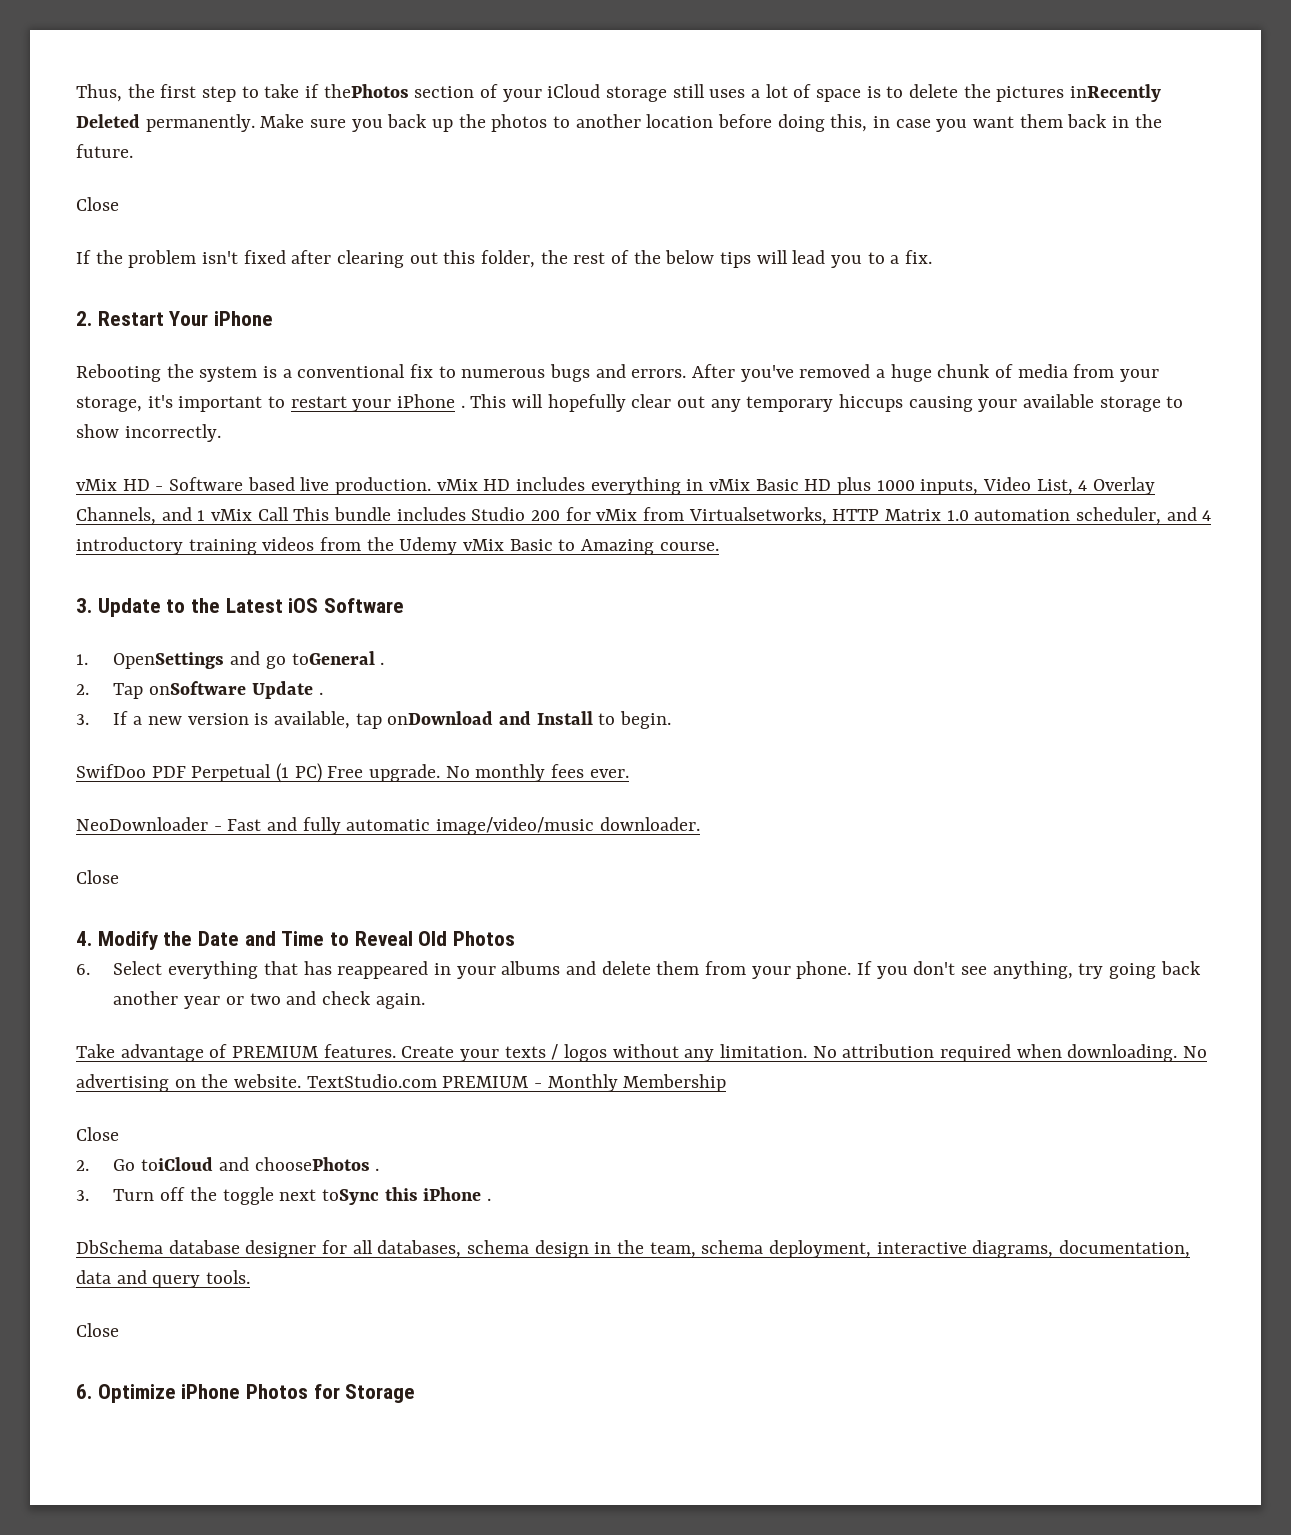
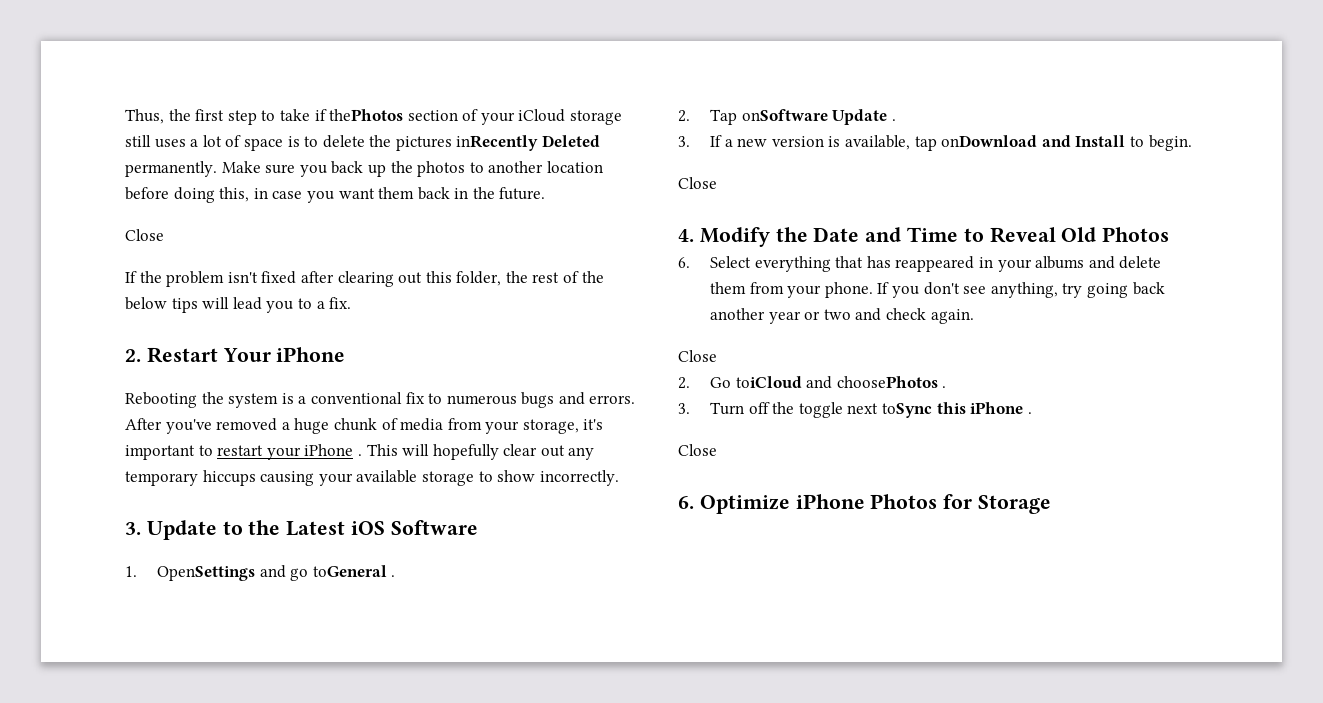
[76,477,1156,495] [76,507,1212,525] [76,537,719,555] // vMix HD - Software based live production. vMix HD includes everything in vMix Basic HD plus 1000 inputs, Video List, 4 Overlay Channels, and 1 vMix Call This bundle includes Studio 200 for vMix from Virtualsetworks, HTTP Matrix 1.0 automation scheduler, and 4 introductory training videos from the Udemy vMix Basic to Amazing course. -> (619, 478) none
[76,763,629,783] [76,817,700,835] // SwifDoo PDF Perpetual (1 PC) Free upgrade. No monthly fees ever. // NeoDownloader - Fast and fully automatic image/video/music downloader. -> (1192, 143) none
[76,1044,1208,1062] [76,1074,727,1092] // Take advantage of PREMIUM features. Create your texts / logos without any limitation. No attribution required when downloading. No advertising on the website. TextStudio.com PREMIUM - Monthly Membership -> (974, 316) none
[76,1240,1191,1258] [76,1270,251,1288] // DbSchema database designer for all databases, schema design in the team, schema deployment, interactive diagrams, documentation, data and query tools. -> (1032, 413) none

